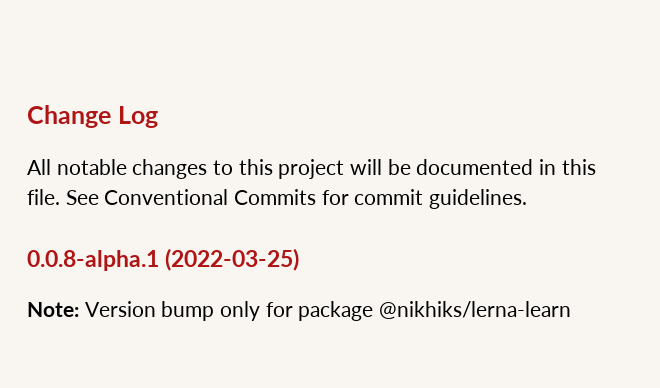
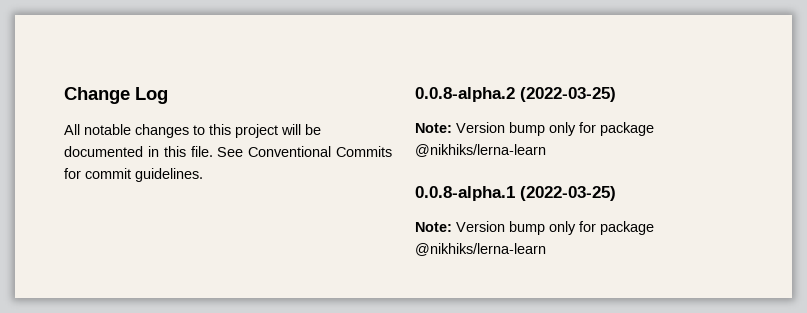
(528, 199) none -> [415,87,616,102] [415,122,654,136] [415,144,546,157] // 0.0.8-alpha.2 (2022-03-25) // Note: Version bump only for package @nikhiks/lerna-learn

